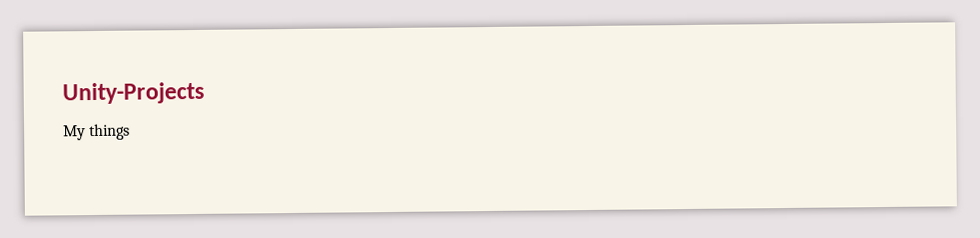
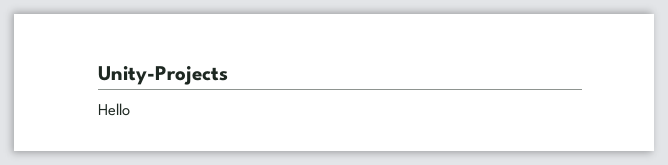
[63,123,131,141] My things -> [98,103,130,116] Hello

